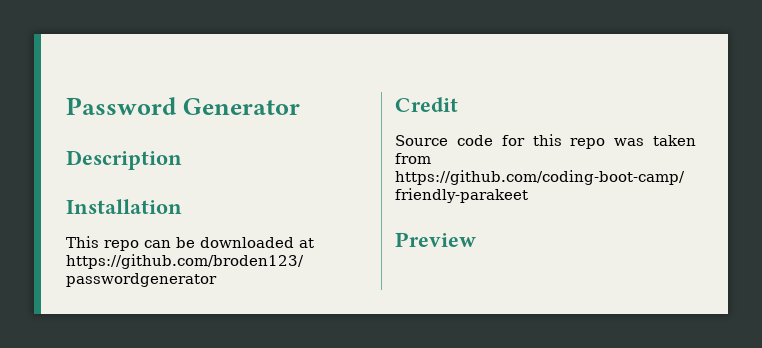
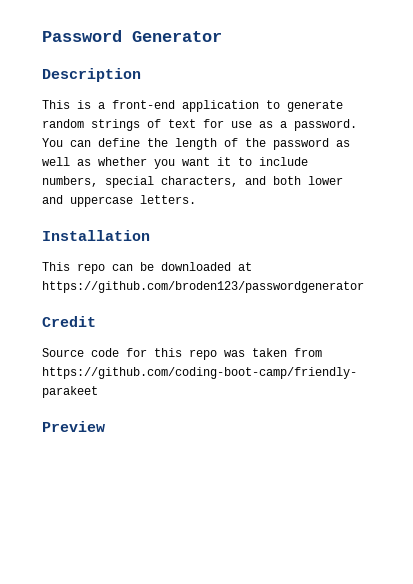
(182, 160) none -> [42,100,343,112] [42,119,357,131] [42,138,350,150] [42,157,308,169] [42,176,343,188] [42,195,196,207] // This is a front-end application to generate random strings of text for use as a password. You can define the length of the password as well as whether you want it to include numbers, special characters, and both lower and uppercase letters.

